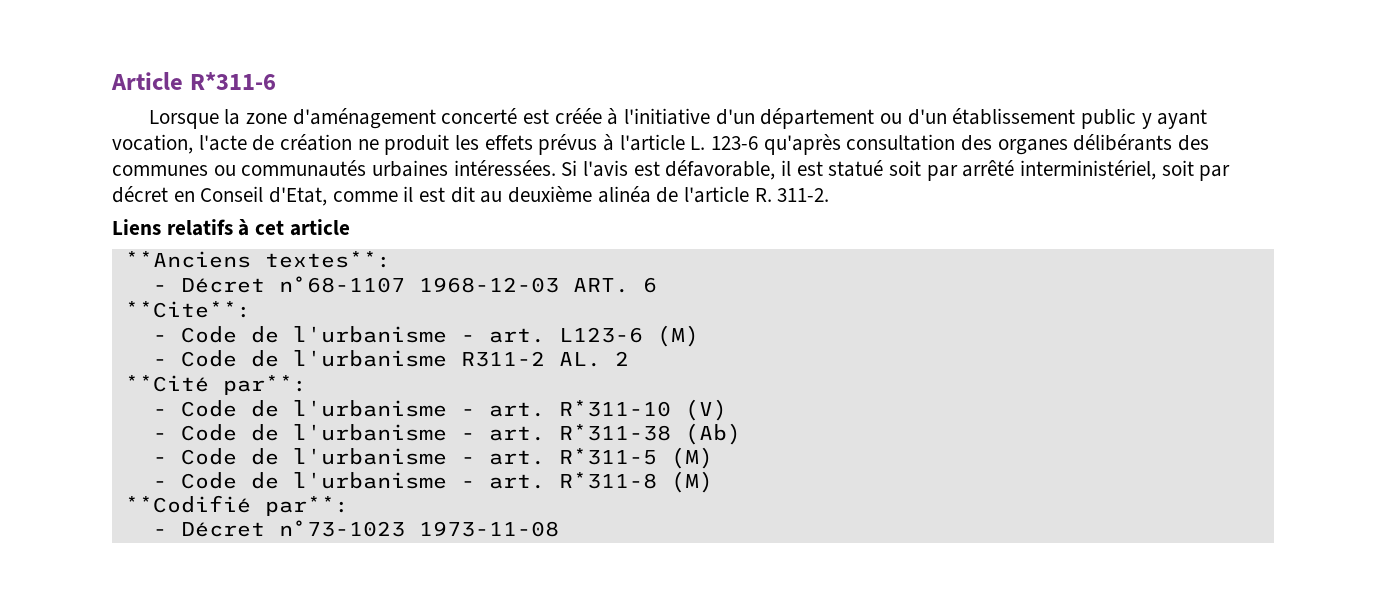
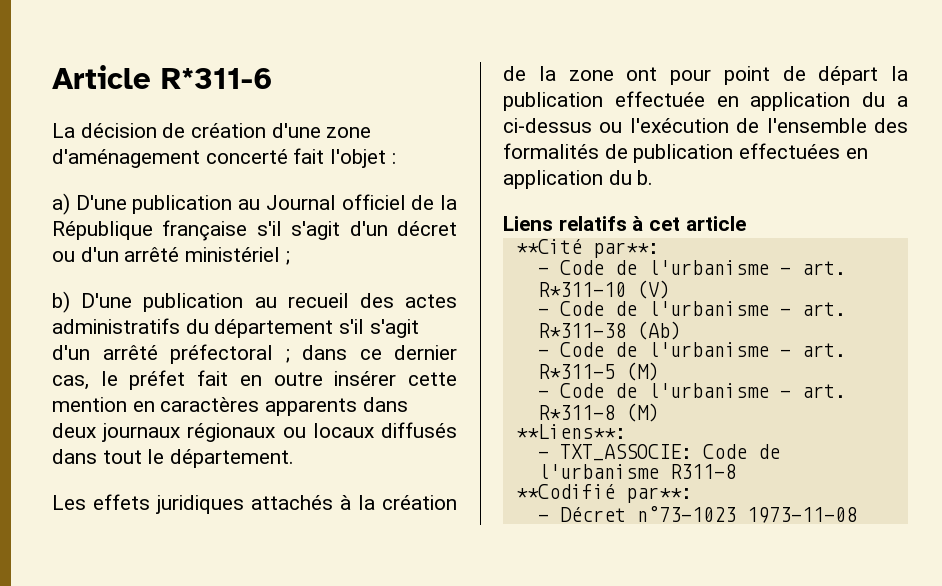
[148,108,1208,129] [112,134,1210,155] [112,160,1231,181] [112,186,830,206] Lorsque la zone d'aménagement concerté est créée à l'initiative d'un département ou d'un établissement public y ayant vocation, l'acte de création ne produit les effets prévus à l'article L. 123-6 qu'après consultation des organes délibérants des communes ou communautés urbaines intéressées. Si l'avis est défavorable, il est statué soit par arrêté interministériel, soit par décret en Conseil d'Etat, comme il est dit au deuxième alinéa de l'article R. 311-2. -> [52,123,372,138] [52,148,396,168] [52,193,458,215] [52,220,457,241] [52,247,290,265] [52,291,457,313] [52,318,419,338] [52,344,457,364] [52,370,458,390] [52,397,408,416] [52,422,457,442] [52,449,295,468] [52,494,457,514] [503,66,908,85] [503,91,908,111] [503,118,908,133] [503,143,868,163] [503,170,654,189] La décision de création d'une zone d'aménagement concerté fait l'objet : // a) D'une publication au Journal officiel de la République française s'il s'agit d'un décret ou d'un arrêté ministériel ; // b) D'une publication au recueil des actes administratifs du département s'il s'agit d'un arrêté préfectoral ; dans ce dernier cas, le préfet fait en outre insérer cette mention en caractères apparents dans deux journaux régionaux ou locaux diffusés dans tout le département. // Les effets juridiques attachés à la création de la zone ont pour point de départ la publication effectuée en application du a ci-dessus ou l'exécution de l'ensemble des formalités de publication effectuées en application du b.
[124,251,391,268] [152,276,657,293] [124,301,251,318] [152,325,699,347] [152,350,629,367] // **Anciens textes**: // - Décret n°68-1107 1968-12-03 ART. 6 // **Cite**: // - Code de l'urbanisme - art. L123-6 (M) // - Code de l'urbanisme R311-2 AL. 2 -> (746, 223) none
(713, 482) none -> [515,424,626,439] [537,444,780,461] [537,464,736,479] // **Liens**: // - TXT_ASSOCIE: Code de l'urbanisme R311-8

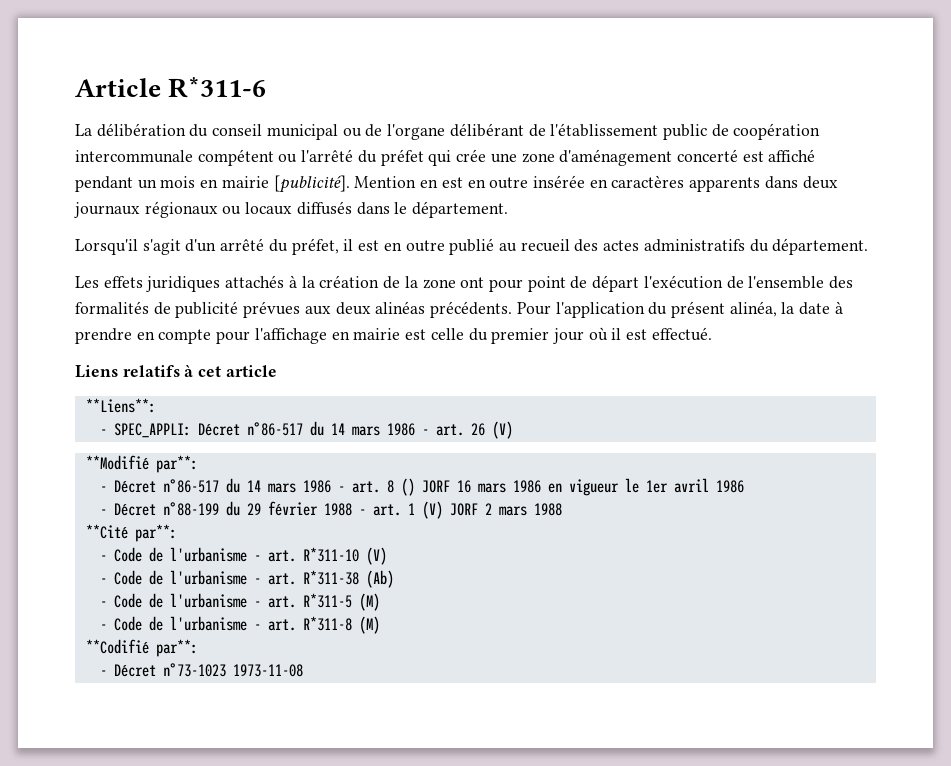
[80,123,372,138] [52,148,396,168] [52,193,458,215] [52,220,457,241] [52,247,290,265] [52,291,457,313] [52,318,419,338] [52,344,457,364] [52,370,458,390] [52,397,127,412] décision de création d'une zone d'aménagement concerté fait l'objet : // a) D'une publication au Journal officiel de la République française s'il s'agit d'un décret ou d'un arrêté ministériel ; // b) D'une publication au recueil des actes administratifs du département s'il s'agit d'un arrêté préfectoral ; dans ce dernier cas, le préfet fait en outre insérer cette mention -> [96,123,821,140] [75,149,816,166] [75,175,585,193] délibération du conseil municipal ou de l'organe délibérant de l'établissement public de coopération intercommunale compétent ou l'arrêté du préfet qui crée une zone d'aménagement concerté est affiché pendant un mois en mairie [publicité]. Mention en est en outre insérée
[102,450,142,464] tout -> (390, 208) none
(295, 458) none -> [75,238,869,255] // Lorsqu'il s'agit d'un arrêté du préfet, il est en outre publié au recueil des actes administratifs du département.
[891,66,908,81] [503,91,908,111] [503,118,623,133] la publication effectuée en application du a ci-dessus ou -> (640, 283) none
[633,143,868,163] [503,170,654,189] publication effectuées en application du b. -> [175,301,843,318] [75,327,712,344] publicité prévues aux deux alinéas précédents. Pour l'application du présent alinéa, la date à prendre en compte pour l'affichage en mairie est celle du premier jour où il est effectué.
(746, 223) none -> [85,398,156,413] [99,421,513,439] [85,455,198,473] [99,478,744,496] [99,501,562,519] // **Liens**: // - SPEC_APPLI: Décret n°86-517 du 14 mars 1986 - art. 26 (V) // **Modifié par**: // - Décret n°86-517 du 14 mars 1986 - art. 8 () JORF 16 mars 1986 en vigueur le 1er avril 1986 // - Décret n°88-199 du 29 février 1988 - art. 1 (V) JORF 2 mars 1988
[515,424,626,439] [537,444,780,461] [537,464,736,479] // **Liens**: // - TXT_ASSOCIE: Code de l'urbanisme R311-8 -> (380, 625) none

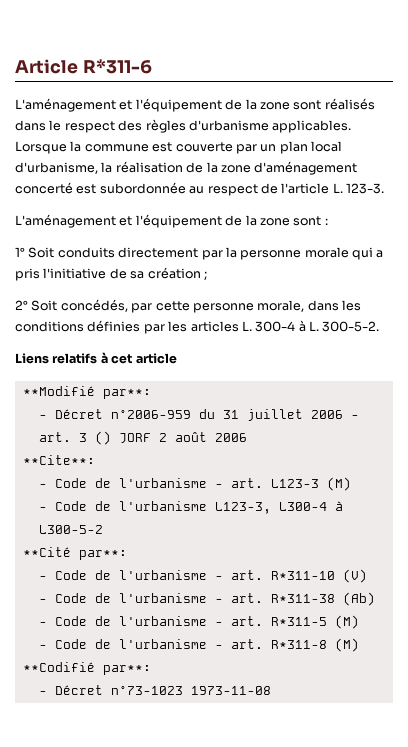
[75,123,821,140] [75,149,816,166] [75,175,838,193] [74,201,509,218] [75,238,869,255] [75,275,854,292] [75,301,843,318] [75,327,712,344] La délibération du conseil municipal ou de l'organe délibérant de l'établissement public de coopération intercommunale compétent ou l'arrêté du préfet qui crée une zone d'aménagement concerté est affiché pendant un mois en mairie [publicité]. Mention en est en outre insérée en caractères apparents dans deux journaux régionaux ou locaux diffusés dans le département. // Lorsqu'il s'agit d'un arrêté du préfet, il est en outre publié au recueil des actes administratifs du département. // Les effets juridiques attachés à la création de la zone ont pour point de départ l'exécution de l'ensemble des formalités de publicité prévues aux deux alinéas précédents. Pour l'application du présent alinéa, la date à prendre en compte pour l'affichage en mairie est celle du premier jour où il est effectué. -> [15,98,375,112] [15,119,352,133] [15,141,342,154] [15,161,358,175] [15,182,384,196] [15,214,328,228] [15,247,384,260] [15,267,207,281] [15,299,361,313] [15,320,380,334] L'aménagement et l'équipement de la zone sont réalisés dans le respect des règles d'urbanisme applicables. Lorsque la commune est couverte par un plan local d'urbanisme, la réalisation de la zone d'aménagement concerté est subordonnée au respect de l'article L. 123-3. // L'aménagement et l'équipement de la zone sont : // 1° Soit conduits directement par la personne morale qui a pris l'initiative de sa création ; // 2° Soit concédés, par cette personne morale, dans les conditions définies par les articles L. 300-4 à L. 300-5-2.
[85,398,156,413] [99,421,513,439] // **Liens**: // - SPEC_APPLI: Décret n°86-517 du 14 mars 1986 - art. 26 (V) -> (177, 358) none
[162,478,394,493] n°86-517 du 14 mars 1986 - art. 8 -> [110,409,359,421] [38,432,87,442] n°2006-959 du 31 juillet 2006 - art. 3
[456,478,744,496] [99,501,562,519] 16 mars 1986 en vigueur le 1er avril 1986 // - Décret n°88-199 du 29 février 1988 - art. 1 (V) JORF 2 mars 1988 -> [158,432,247,442] [22,455,95,465] [38,477,351,491] [38,501,343,514] [38,525,103,534] 2 août 2006 // **Cite**: // - Code de l'urbanisme - art. L123-3 (M) // - Code de l'urbanisme L123-3, L300-4 à L300-5-2

